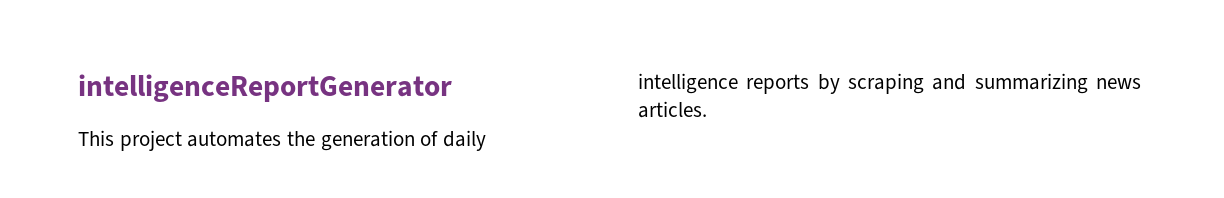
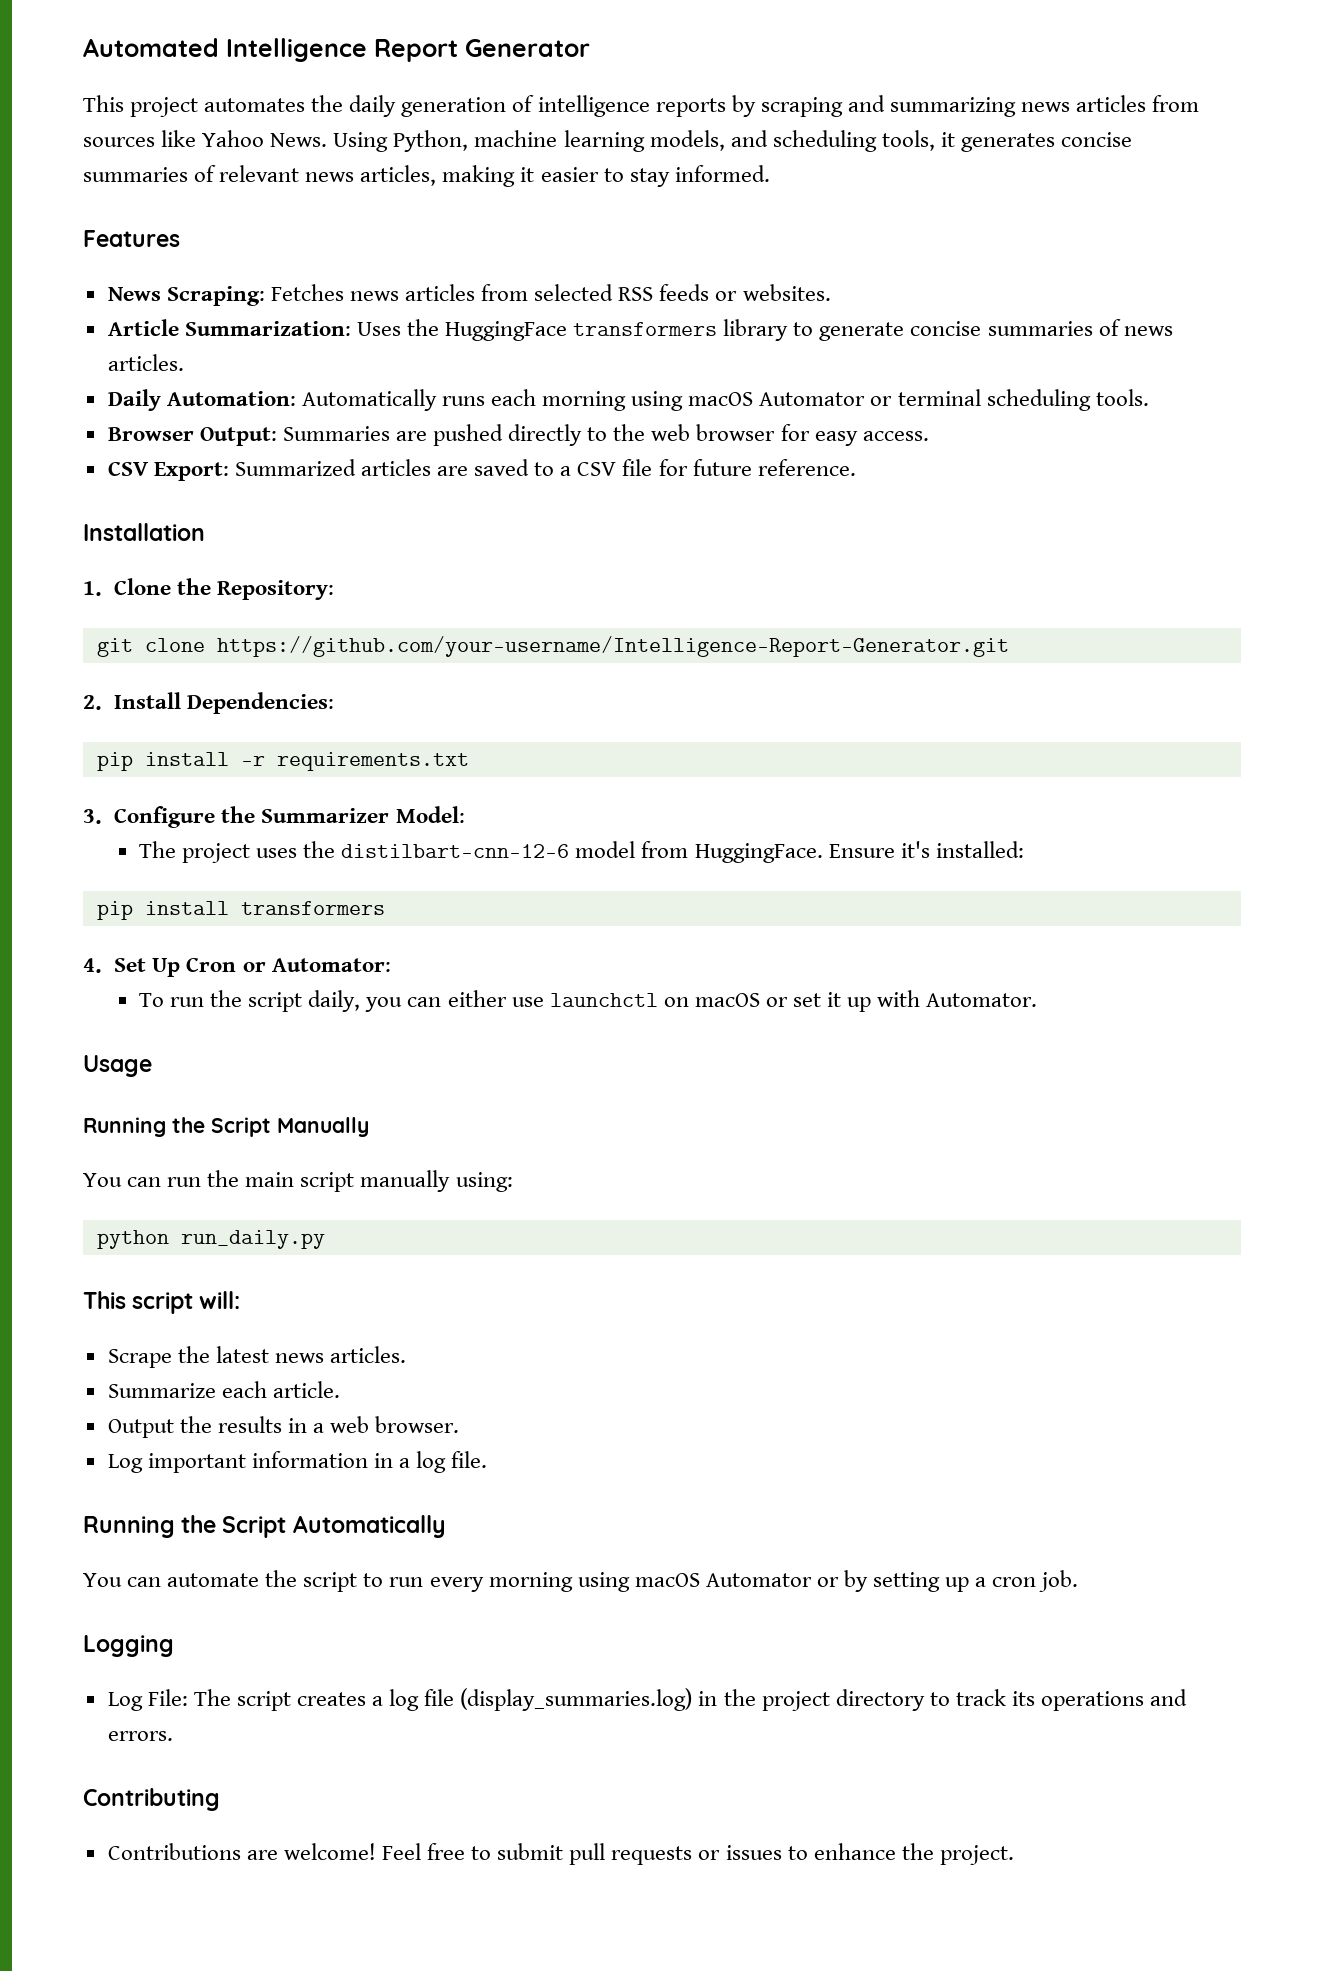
[78,74,452,102] intelligenceReportGenerator -> [83,38,590,62] Automated Intelligence Report Generator
(316, 138) none -> [349,95,397,117] daily
[443,130,487,151] daily -> (535, 103) none
[638,101,707,118] articles. -> [1076,95,1200,112] [83,130,1133,152] [83,165,770,187] [83,230,180,247] [107,284,831,306] [107,319,1173,341] [107,354,184,371] [107,389,1149,411] [107,424,929,446] [107,459,856,481] [83,523,205,541] [83,578,335,600] [96,636,1009,657] [83,692,335,714] [96,752,469,771] [83,806,465,828] [139,841,1024,863] [96,901,385,920] [83,957,391,977] [139,990,1038,1012] [83,1055,152,1077] [83,1117,369,1137] [83,1170,513,1192] [96,1230,325,1249] [83,1291,241,1314] [107,1346,407,1368] [107,1381,340,1398] [107,1416,460,1438] [107,1451,488,1473] [83,1515,446,1538] [83,1570,1079,1592] [83,1635,174,1657] [107,1688,1188,1711] [107,1731,173,1741] [83,1788,220,1811] [107,1843,1014,1865] articles from sources like Yahoo News. Using Python, machine learning models, and scheduling tools, it generates concise summaries of relevant news articles, making it easier to stay informed. // Features // News Scraping: Fetches news articles from selected RSS feeds or websites. // Article Summarization: Uses the HuggingFace transformers library to generate concise summaries of news articles. // Daily Automation: Automatically runs each morning using macOS Automator or terminal scheduling tools. // Browser Output: Summaries are pushed directly to the web browser for easy access. // CSV Export: Summarized articles are saved to a CSV file for future reference. // Installation // 1. Clone the Repository: // git clone https://github.com/your-username/Intelligence-Report-Generator.git // 2. Install Dependencies: // pip install -r requirements.txt // 3. Configure the Summarizer Model: // The project uses the distilbart-cnn-12-6 model from HuggingFace. Ensure it's installed: // pip install transformers // 4. Set Up Cron or Automator: // To run the script daily, you can either use launchctl on macOS or set it up with Automator. // Usage // Running the Script Manually // You can run the main script manually using: // python run_daily.py // This script will: // Scrape the latest news articles. // Summarize each article. // Output the results in a web browser. // Log important information in a log file. // Running the Script Automatically // You can automate the script to run every morning using macOS Automator or by setting up a cron job. // Logging // Log File: The script creates a log file (display_summaries.log) in the project directory to track its operations and errors. // Contributing // Contributions are welcome! Feel free to submit pull requests or issues to enhance the project.

